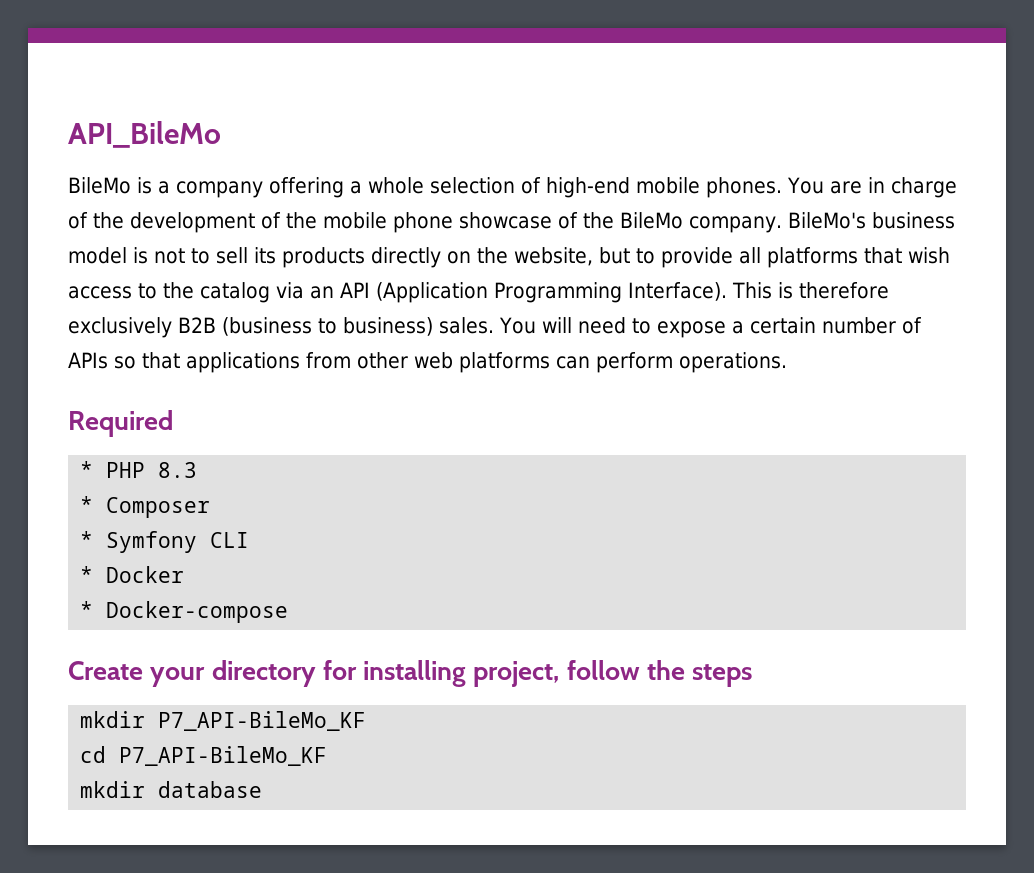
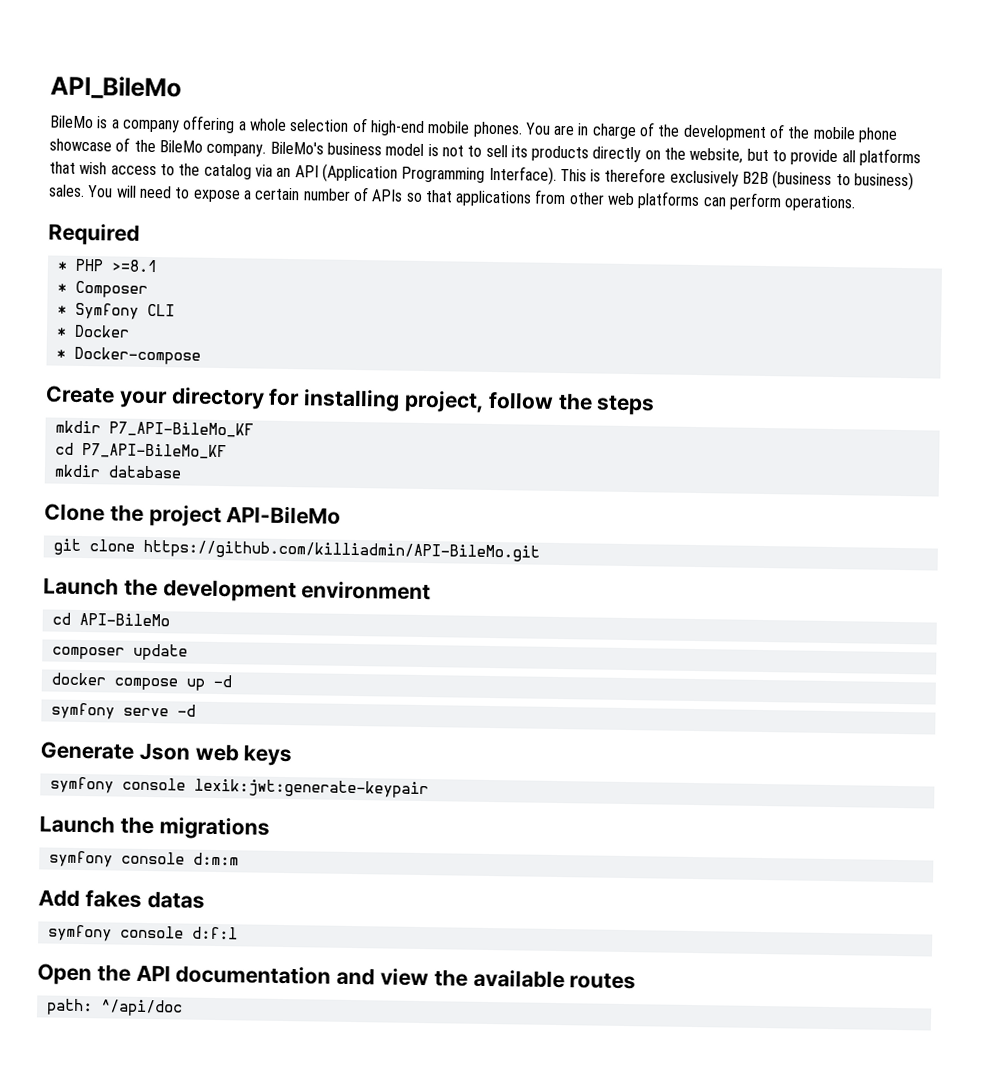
[158,462,198,478] 8.3 -> [110,259,158,273] >=8.1
(263, 789) none -> [44,503,342,528] [52,538,540,562] [43,577,432,603] [51,612,170,627] [51,643,188,661] [50,672,232,691] [50,702,196,720] [40,741,293,767] [49,776,429,799] [39,815,270,840] [48,850,239,868] [38,889,205,909] [47,924,238,942] [37,963,637,990] [45,998,183,1017] // Clone the project API-BileMo // git clone https://github.com/killiadmin/API-BileMo.git // Launch the development environment // cd API-BileMo // composer update // docker compose up -d // symfony serve -d // Generate Json web keys // symfony console lexik:jwt:generate-keypair // Launch the migrations // symfony console d:m:m // Add fakes datas // symfony console d:f:l // Open the API documentation and view the available routes // path: ^/api/doc

